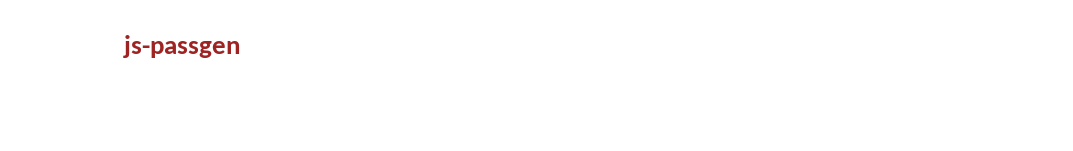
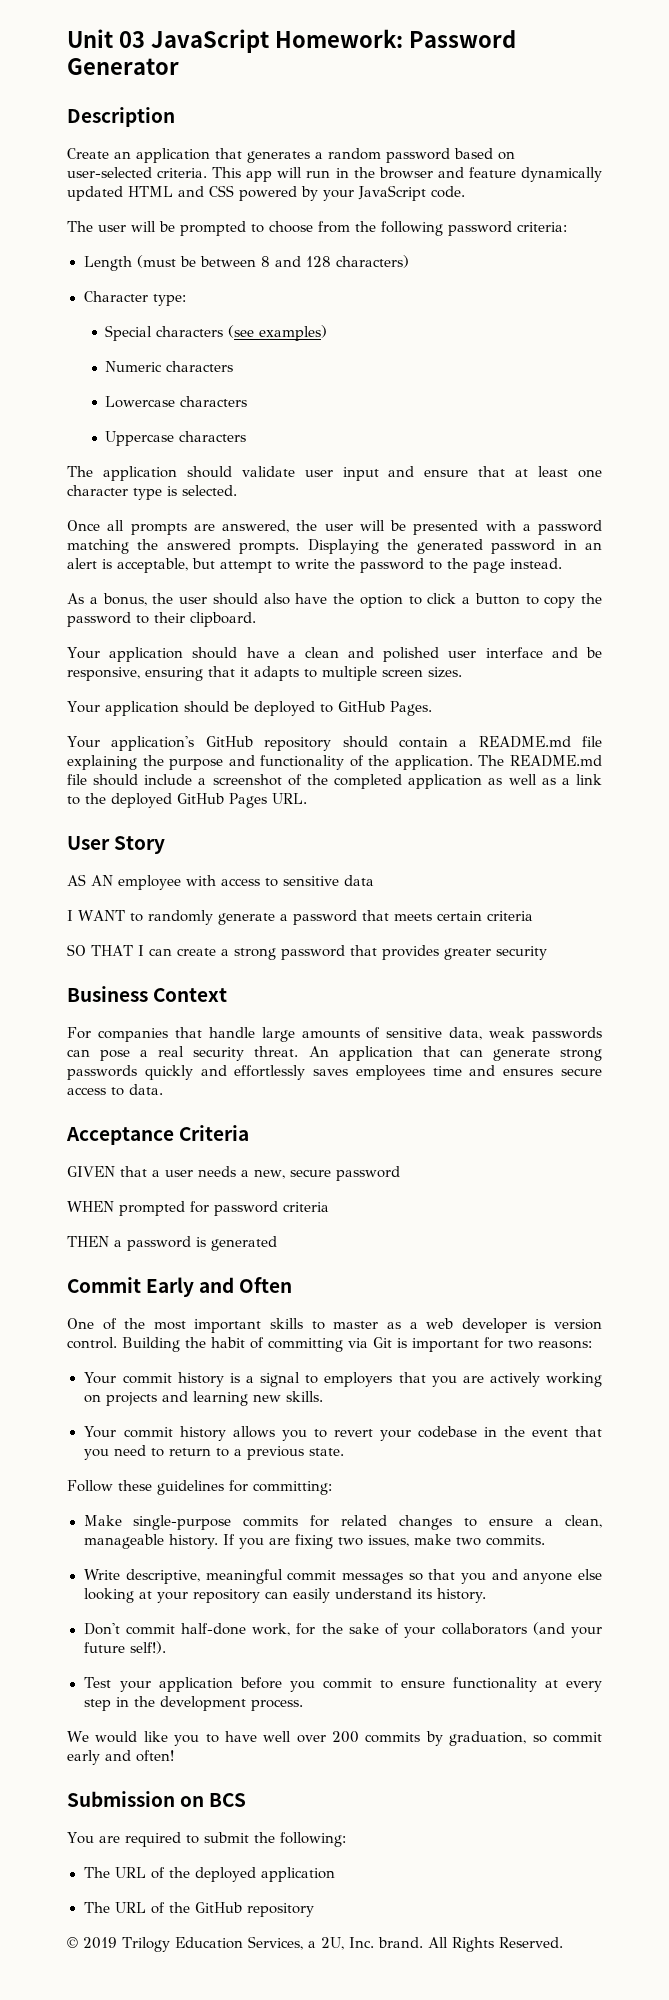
[123,35,240,58] js-passgen -> [67,29,516,53] [67,58,179,75] [67,107,175,127] [67,148,515,163] [67,167,602,182] [67,185,465,201] [67,221,567,236] [83,255,409,271] [83,291,186,306] [105,325,328,341] [105,361,234,372] [105,396,248,408] [105,431,247,446] [67,466,603,481] [67,485,237,500] [67,520,602,535] [67,539,603,554] [67,558,562,573] [67,593,602,608] [67,612,256,627] [67,647,602,662] [67,666,462,681] [67,701,432,716] [67,736,602,751] [67,755,602,770] [67,774,602,789] [67,793,307,808] [67,836,166,854] [67,874,374,890] [67,910,533,925] [67,944,547,960] [67,986,228,1002] [67,1027,602,1042] [67,1046,602,1061] [67,1065,602,1080] [67,1084,163,1096] [66,1125,250,1145] [67,1166,400,1181] [67,1201,329,1216] [67,1236,277,1251] [67,1277,293,1297] [67,1318,603,1333] [67,1337,592,1352] [83,1372,602,1387] [83,1391,323,1406] [83,1426,602,1441] [83,1445,344,1460] [67,1480,332,1495] [83,1515,603,1530] [83,1534,546,1549] [83,1569,603,1584] [83,1588,487,1603] [83,1622,603,1638] [83,1641,166,1654] [83,1677,602,1692] [83,1696,303,1711] [67,1731,603,1746] [67,1750,174,1765] [67,1791,247,1807] [67,1832,346,1847] [83,1867,335,1882] [83,1902,314,1917] [67,1936,563,1952] Unit 03 JavaScript Homework: Password Generator // Description // Create an application that generates a random password based on user-selected criteria. This app will run in the browser and feature dynamically updated HTML and CSS powered by your JavaScript code. // The user will be prompted to choose from the following password criteria: // Length (must be between 8 and 128 characters) // Character type: // Special characters (see examples) // Numeric characters // Lowercase characters // Uppercase characters // The application should validate user input and ensure that at least one character type is selected. // Once all prompts are answered, the user will be presented with a password matching the answered prompts. Displaying the generated password in an alert is acceptable, but attempt to write the password to the page instead. // As a bonus, the user should also have the option to click a button to copy the password to their clipboard. // Your application should have a clean and polished user interface and be responsive, ensuring that it adapts to multiple screen sizes. // Your application should be deployed to GitHub Pages. // Your application's GitHub repository should contain a README.md file explaining the purpose and functionality of the application. The README.md file should include a screenshot of the completed application as well as a link to the deployed GitHub Pages URL. // User Story // AS AN employee with access to sensitive data // I WANT to randomly generate a password that meets certain criteria // SO THAT I can create a strong password that provides greater security // Business Context // For companies that handle large amounts of sensitive data, weak passwords can pose a real security threat. An application that can generate strong passwords quickly and effortlessly saves employees time and ensures secure access to data. // Acceptance Criteria // GIVEN that a user needs a new, secure password // WHEN prompted for password criteria // THEN a password is generated // Commit Early and Often // One of the most important skills to master as a web developer is version control. Building the habit of committing via Git is important for two reasons: // Your commit history is a signal to employers that you are actively working on projects and learning new skills. // Your commit history allows you to revert your codebase in the event that you need to return to a previous state. // Follow these guidelines for committing: // Make single-purpose commits for related changes to ensure a clean, manageable history. If you are fixing two issues, make two commits. // Write descriptive, meaningful commit messages so that you and anyone else looking at your repository can easily understand its history. // Don't commit half-done work, for the sake of your collaborators (and your future self!). // Test your application before you commit to ensure functionality at every step in the development process. // We would like you to have well over 200 commits by graduation, so commit early and often! // Submission on BCS // You are required to submit the following: // The URL of the deployed application // The URL of the GitHub repository // © 2019 Trilogy Education Services, a 2U, Inc. brand. All Rights Reserved.

